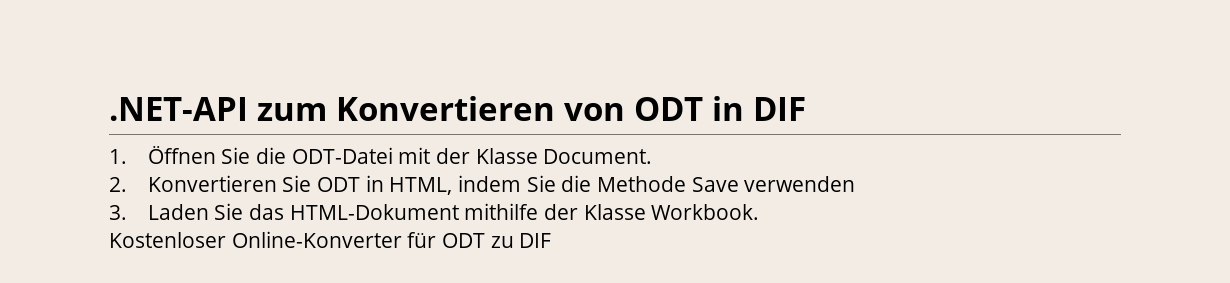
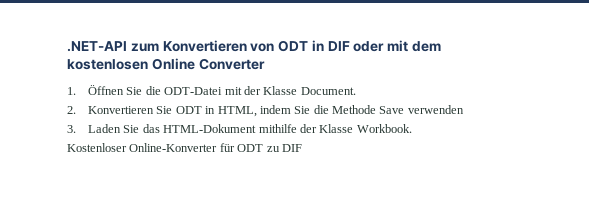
(806, 109) none -> [353,40,442,52] [67,58,265,70] oder mit dem kostenlosen Online Converter

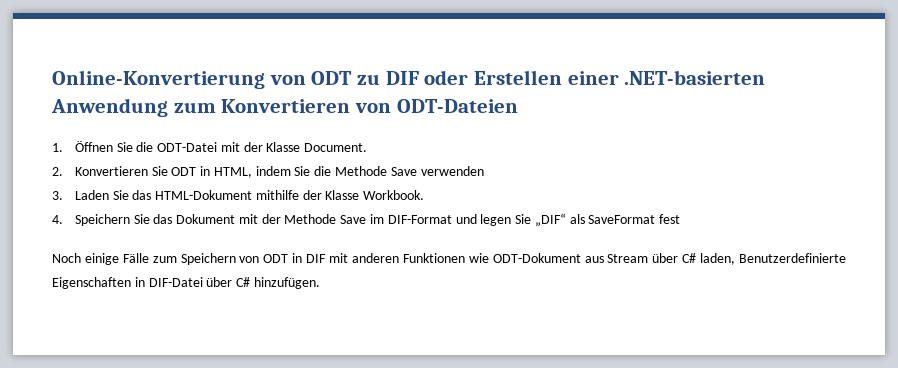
[67,40,442,52] [67,58,265,70] .NET-API zum Konvertieren von ODT in DIF oder mit dem kostenlosen Online Converter -> [52,70,766,89] [51,98,518,117] Online-Konvertierung von ODT zu DIF oder Erstellen einer .NET-basierten Anwendung zum Konvertieren von ODT-Dateien
[67,143,302,152] Kostenloser Online-Konverter für ODT zu DIF -> [52,213,681,227] [52,253,847,265] [52,277,320,289] 4. Speichern Sie das Dokument mit der Methode Save im DIF-Format und legen Sie „DIF“ als SaveFormat fest // Noch einige Fälle zum Speichern von ODT in DIF mit anderen Funktionen wie ODT-Dokument aus Stream über C# laden, Benutzerdefinierte Eigenschaften in DIF-Datei über C# hinzufügen.

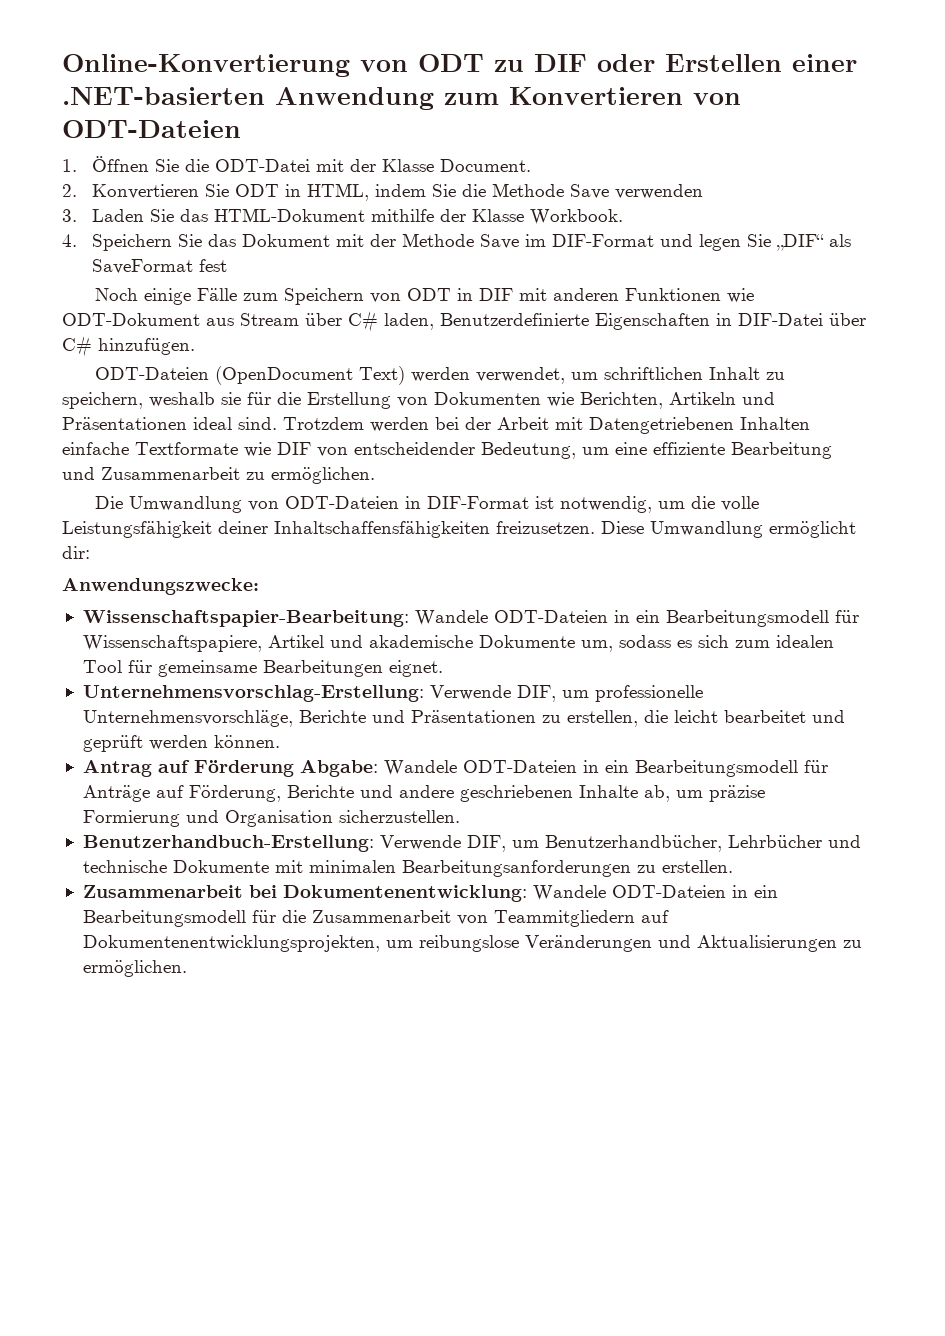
(320, 283) none -> [95,366,786,385] [62,392,775,409] [62,417,810,434] [62,442,832,459] [62,467,375,484] [95,496,760,513] [62,521,856,538] [62,546,90,559] [62,578,259,595] [82,610,859,627] [82,635,834,652] [82,660,443,677] [82,685,703,702] [82,710,845,727] [82,735,280,752] [82,760,828,777] [82,785,765,802] [82,810,460,827] [82,835,861,852] [82,860,733,877] [82,885,778,902] [82,910,669,927] [82,935,862,952] [82,960,187,977] // ODT-Dateien (OpenDocument Text) werden verwendet, um schriftlichen Inhalt zu speichern, weshalb sie für die Erstellung von Dokumenten wie Berichten, Artikeln und Präsentationen ideal sind. Trotzdem werden bei der Arbeit mit Datengetriebenen Inhalten einfache Textformate wie DIF von entscheidender Bedeutung, um eine effiziente Bearbeitung und Zusammenarbeit zu ermöglichen. // Die Umwandlung von ODT-Dateien in DIF-Format ist notwendig, um die volle Leistungsfähigkeit deiner Inhaltschaffensfähigkeiten freizusetzen. Diese Umwandlung ermöglicht dir: // Anwendungszwecke: // Wissenschaftspapier-Bearbeitung: Wandele ODT-Dateien in ein Bearbeitungsmodell für Wissenschaftspapiere, Artikel und akademische Dokumente um, sodass es sich zum idealen Tool für gemeinsame Bearbeitungen eignet. // Unternehmensvorschlag-Erstellung: Verwende DIF, um professionelle Unternehmensvorschläge, Berichte und Präsentationen zu erstellen, die leicht bearbeitet und geprüft werden können. // Antrag auf Förderung Abgabe: Wandele ODT-Dateien in ein Bearbeitungsmodell für Anträge auf Förderung, Berichte und andere geschriebenen Inhalte ab, um präzise Formierung und Organisation sicherzustellen. // Benutzerhandbuch-Erstellung: Verwende DIF, um Benutzerhandbücher, Lehrbücher und technische Dokumente mit minimalen Bearbeitungsanforderungen zu erstellen. // Zusammenarbeit bei Dokumentenentwicklung: Wandele ODT-Dateien in ein Bearbeitungsmodell für die Zusammenarbeit von Teammitgliedern auf Dokumentenentwicklungsprojekten, um reibungslose Veränderungen und Aktualisierungen zu ermöglichen.

